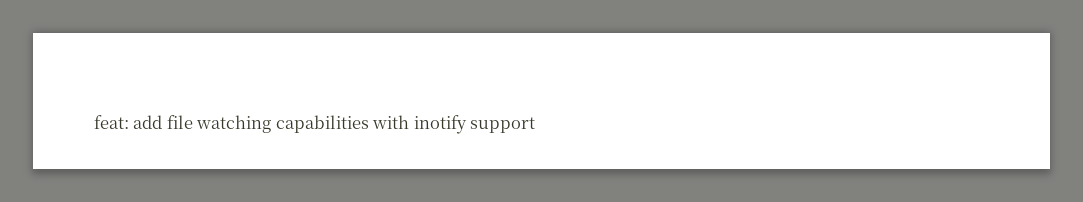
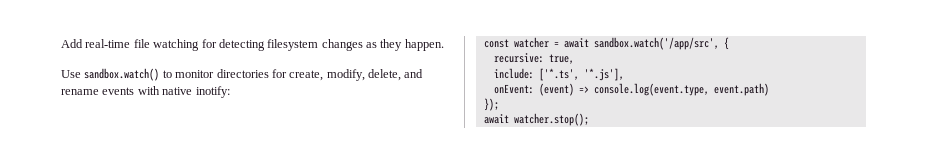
[94,115,536,134] feat: add file watching capabilities with inotify support -> [61,39,444,51] [61,68,424,81] [61,86,230,98] [483,37,729,50] [493,53,574,64] [493,68,624,81] [493,83,769,96] [483,98,499,111] [483,113,589,126] Add real-time file watching for detecting filesystem changes as they happen. // Use sandbox.watch() to monitor directories for create, modify, delete, and rename events with native inotify: // const watcher = await sandbox.watch('/app/src', { // recursive: true, // include: ['*.ts', '*.js'], // onEvent: (event) => console.log(event.type, event.path) // }); // await watcher.stop();

